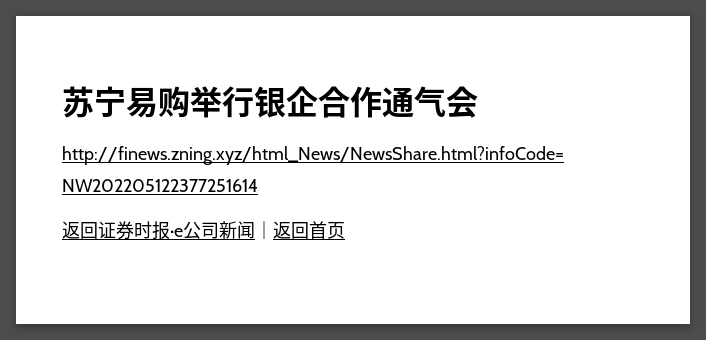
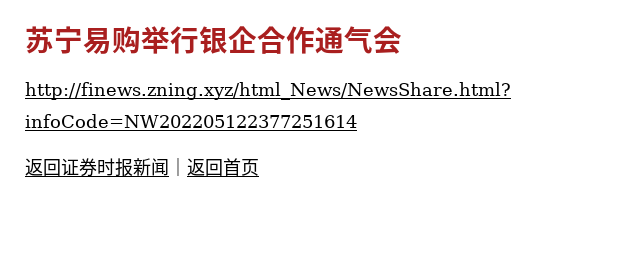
[170,221,219,239] ·e公司 -> (133, 167) none

